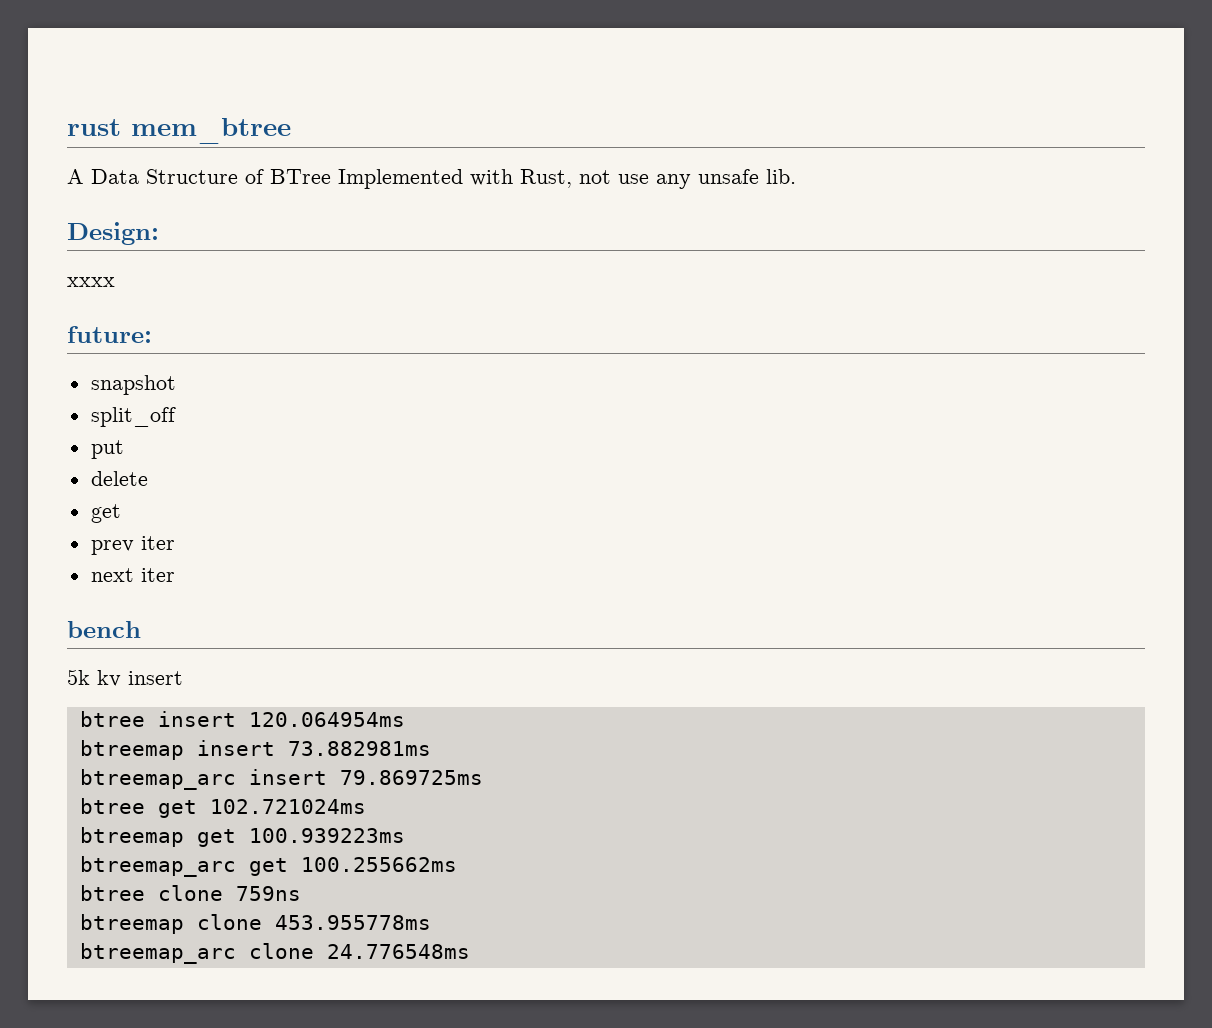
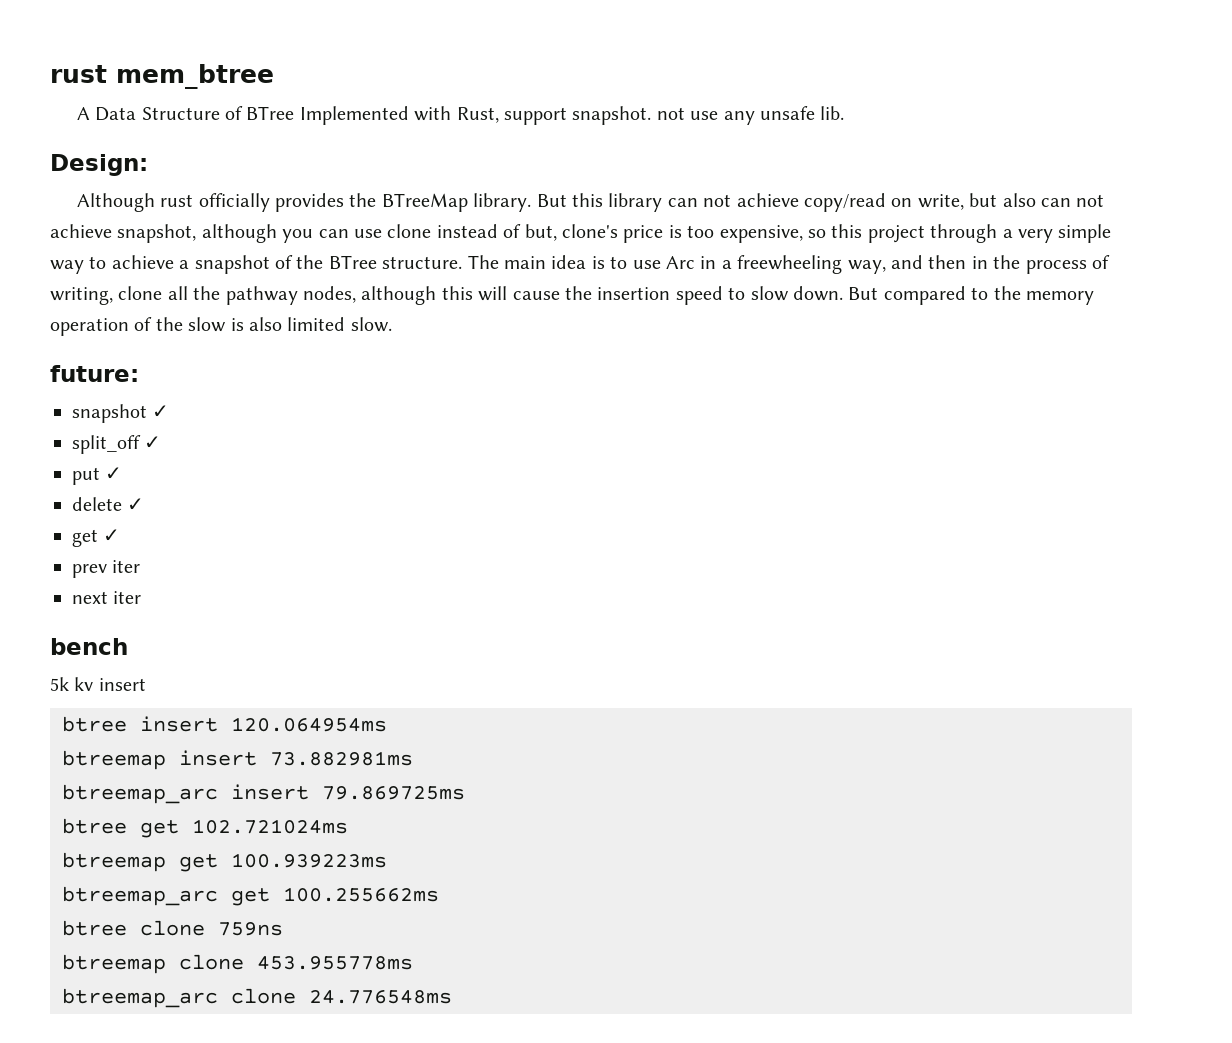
(572, 178) none -> [503,106,652,125] support snapshot.
[67,277,115,287] xxxx -> [76,193,1105,212] [50,224,1112,243] [50,255,1110,274] [50,286,1094,305] [50,317,392,336] Although rust officially provides the BTreeMap library. But this library can not achieve copy/read on write, but also can not achieve snapshot, although you can use clone instead of but, clone's price is too expensive, so this project through a very simple way to achieve a snapshot of the BTree structure. The main idea is to use Arc in a freewheeling way, and then in the process of writing, clone all the pathway nodes, although this will cause the insertion speed to slow down. But compared to the memory operation of the slow is also limited slow.
(176, 385) none -> [152,405,170,418] ✓
(176, 417) none -> [144,436,162,449] ✓
(124, 449) none -> [105,467,123,480] ✓
[90,504,121,523] // get -> [127,498,145,511] [72,529,121,547] ✓ // get ✓

